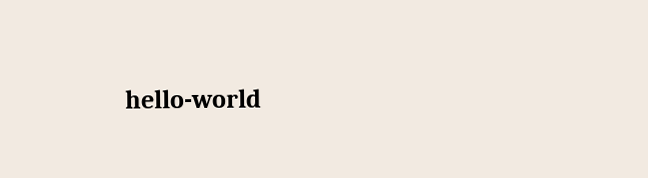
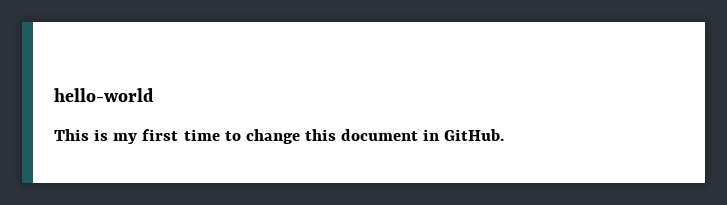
(262, 98) none -> [54,129,505,144] // This is my first time to change this document in GitHub.

